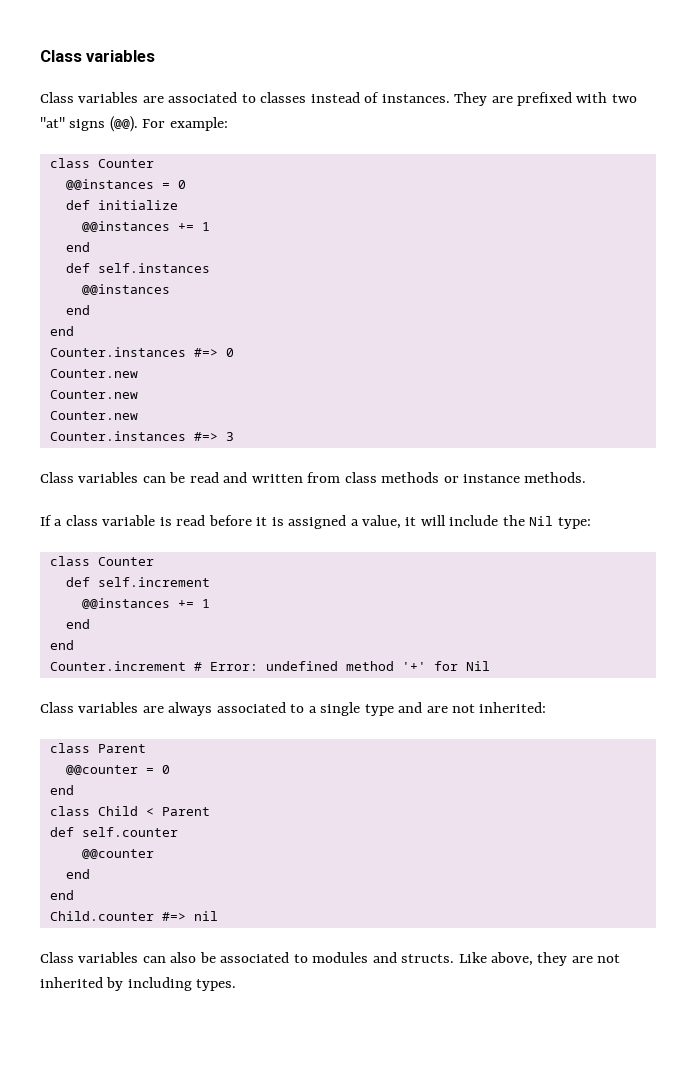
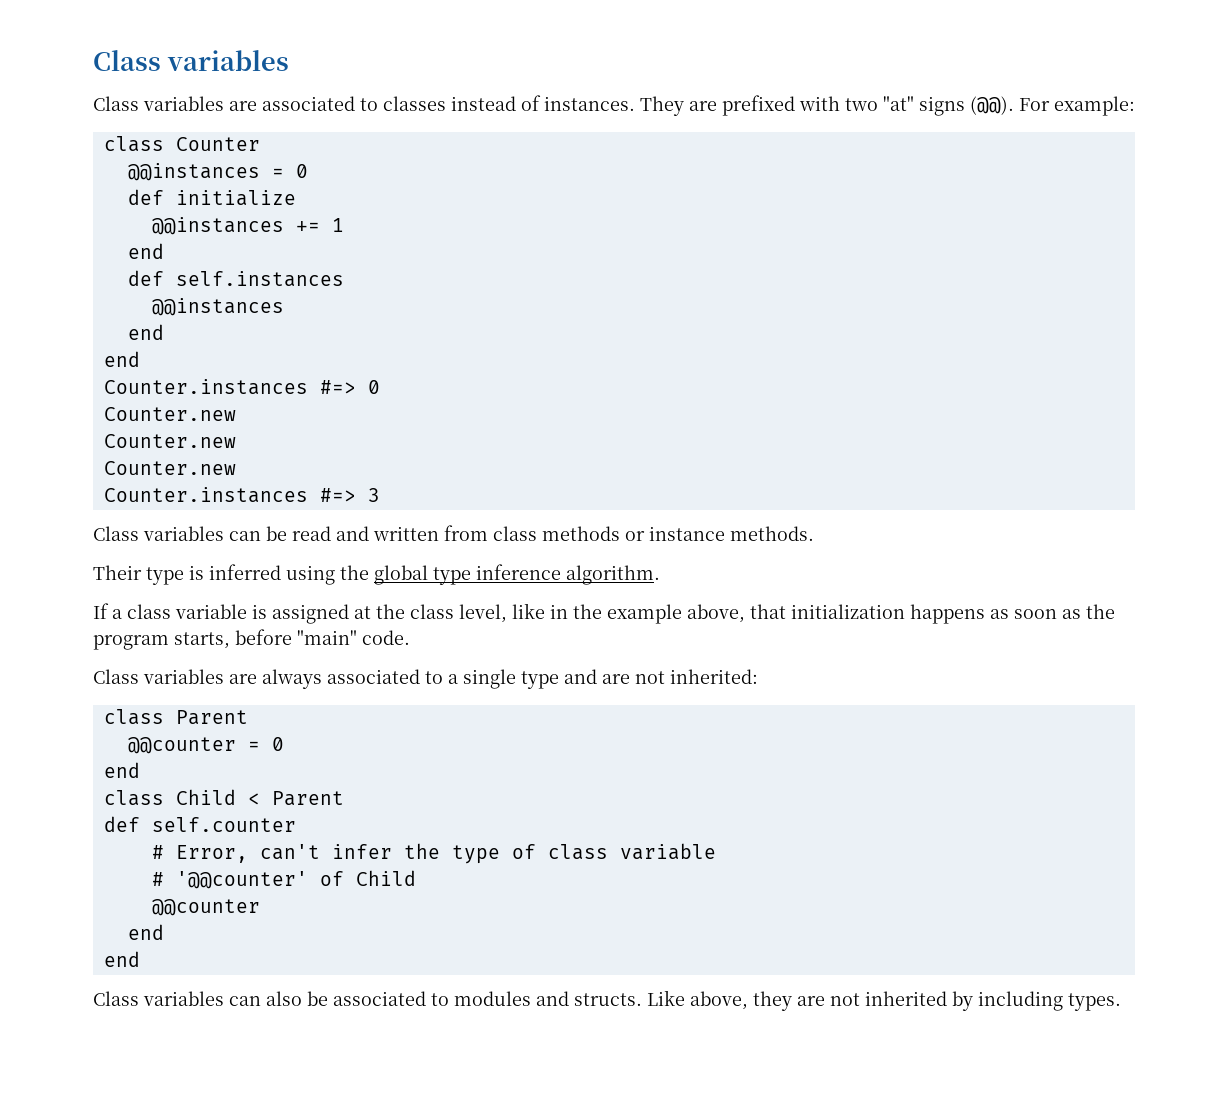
(587, 477) none -> [93,564,660,585] // Their type is inferred using the global type inference algorithm.
[176,515,591,529] [49,556,154,566] [65,577,210,587] [81,598,210,609] [65,619,90,629] [49,640,74,650] [49,661,490,671] read before it is assigned a value, it will include the Nil type: // class Counter // def self.increment // @@instances += 1 // end // end // Counter.increment # Error: undefined method '+' for Nil -> [272,603,1115,624] [93,629,410,650] assigned at the class level, like in the example above, that initialization happens as soon as the program starts, before "main" code.
(178, 832) none -> [151,843,716,864] [151,870,416,889] // # Error, can't infer the type of class variable // # '@@counter' of Child
[49,911,218,921] // Child.counter #=> nil -> (140, 959) none

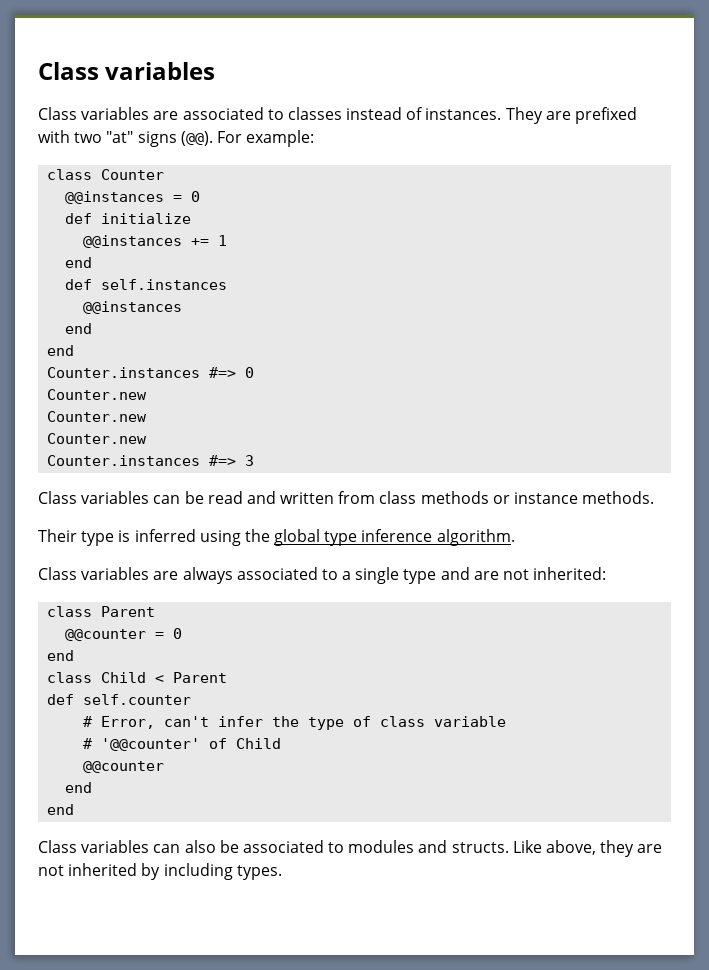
[93,603,1115,624] [93,629,410,650] // If a class variable is assigned at the class level, like in the example above, that initialization happens as soon as the program starts, before "main" code. -> (515, 537) none

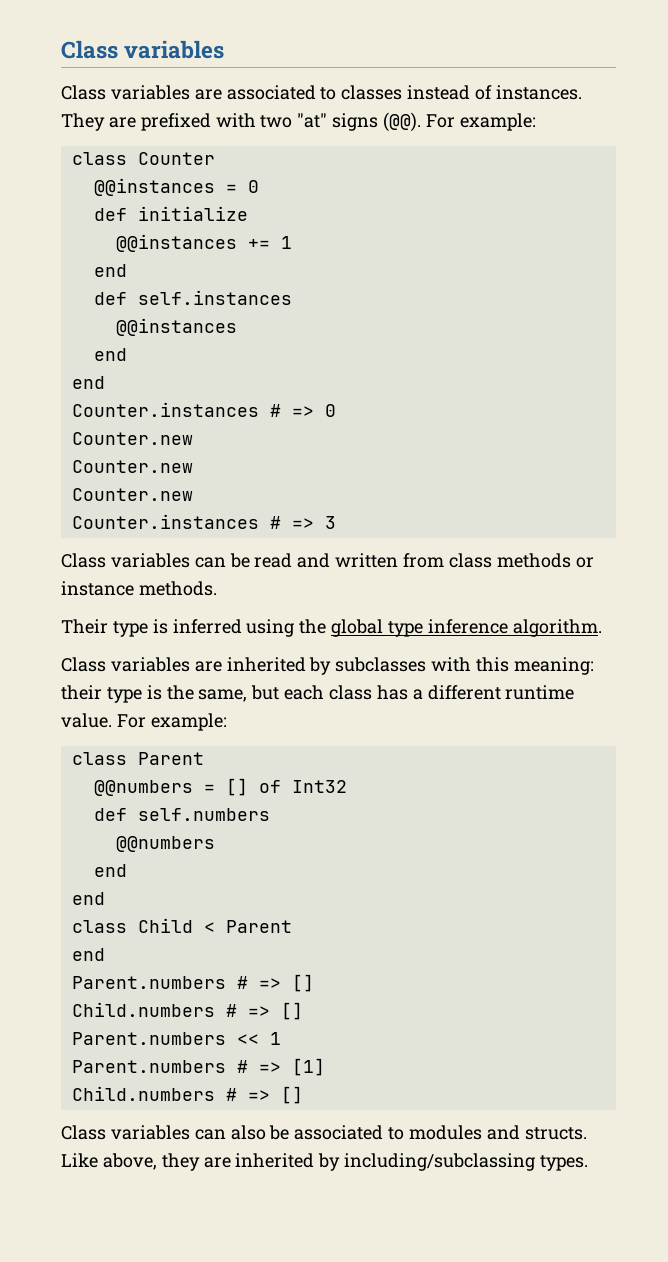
[209,367,237,378] #=> -> [269,404,314,417] # =>
[209,455,237,466] #=> -> [269,516,314,529] # =>
[182,567,607,584] [47,606,156,617] [65,628,183,641] always associated to a single type and are not inherited: // class Parent // @@counter = 0 -> [226,657,594,675] [61,685,575,703] [61,713,227,731] [71,752,204,765] [93,778,347,796] [93,808,270,821] [115,836,215,852] [93,864,127,877] inherited by subclasses with this meaning: their type is the same, but each class has a different runtime value. For example: // class Parent // @@numbers = [] of Int32 // def self.numbers // @@numbers // end
[47,694,192,705] [83,716,507,730] [83,738,282,751] [83,761,165,773] [65,782,93,793] [47,804,75,815] def self.counter // # Error, can't infer the type of class variable // # '@@counter' of Child // @@counter // end // end -> [71,948,105,961] [71,974,314,992] [71,1002,303,1020] [71,1032,281,1045] [71,1058,325,1076] [71,1086,303,1104] end // Parent.numbers # => [] // Child.numbers # => [] // Parent.numbers << 1 // Parent.numbers # => [1] // Child.numbers # => []
[38,863,233,880] not inherited by including -> [235,1153,536,1171] inherited by including/subclassing

